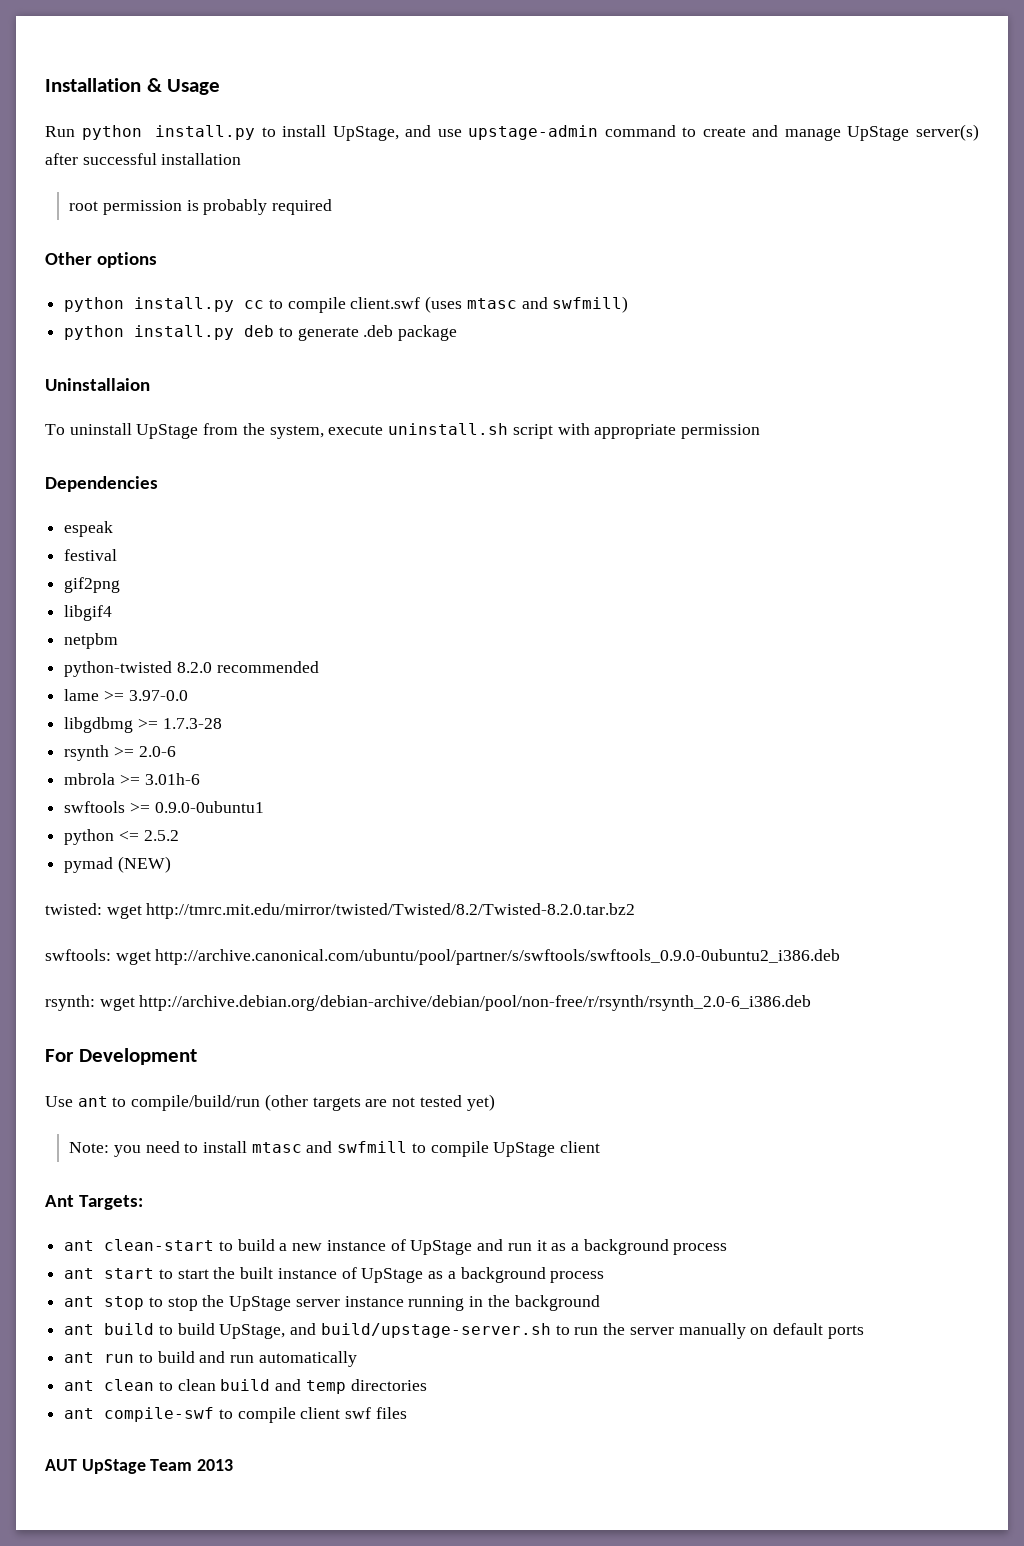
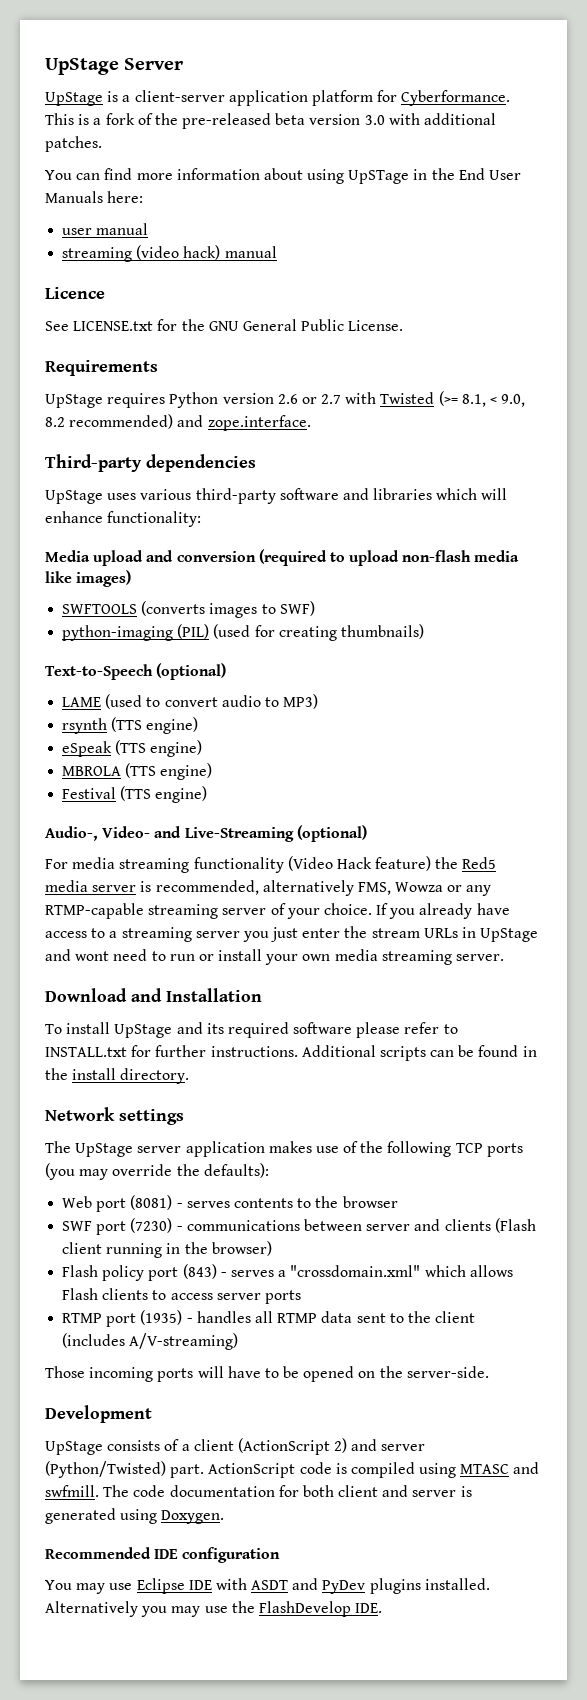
[45,78,221,95] [45,124,980,141] [45,153,242,165] [69,199,333,215] [45,252,158,268] [64,296,629,313] [64,325,458,341] [45,378,150,391] [45,423,760,439] [45,476,158,492] [64,521,114,537] [64,549,118,561] [64,577,121,593] [64,605,113,621] [64,633,119,649] [64,661,319,677] [64,689,188,701] [64,717,222,733] [64,745,176,761] [64,773,200,785] [64,801,264,813] [64,829,179,845] [64,856,171,873] [45,903,636,919] [45,949,841,965] [45,995,812,1011] [45,1048,197,1065] [45,1094,495,1111] [69,1141,601,1157] [45,1195,144,1210] [64,1239,728,1255] [64,1267,605,1283] [64,1295,600,1311] [64,1323,864,1339] [64,1351,357,1367] [64,1379,427,1394] [64,1407,407,1423] [45,1459,234,1474] Installation & Usage // Run python install.py to install UpStage, and use upstage-admin command to create and manage UpStage server(s) after successful installation // root permission is probably required // Other options // python install.py cc to compile client.swf (uses mtasc and swfmill) // python install.py deb to generate .deb package // Uninstallaion // To uninstall UpStage from the system, execute uninstall.sh script with appropriate permission // Dependencies // espeak // festival // gif2png // libgif4 // netpbm // python-twisted 8.2.0 recommended // lame >= 3.97-0.0 // libgdbmg >= 1.7.3-28 // rsynth >= 2.0-6 // mbrola >= 3.01h-6 // swftools >= 0.9.0-0ubuntu1 // python <= 2.5.2 // pymad (NEW) // twisted: wget http://tmrc.mit.edu/mirror/twisted/Twisted/8.2/Twisted-8.2.0.tar.bz2 // swftools: wget http://archive.canonical.com/ubuntu/pool/partner/s/swftools/swftools_0.9.0-0ubuntu2_i386.deb // rsynth: wget http://archive.debian.org/debian-archive/debian/pool/non-free/r/rsynth/rsynth_2.0-6_i386.deb // For Development // Use ant to compile/build/run (other targets are not tested yet) // Note: you need to install mtasc and swfmill to compile UpStage client // Ant Targets: // ant clean-start to build a new instance of UpStage and run it as a background process // ant start to start the built instance of UpStage as a background process // ant stop to stop the UpStage server instance running in the background // ant build to build UpStage, and build/upstage-server.sh to run the server manually on default ports // ant run to build and run automatically // ant clean to clean build and temp directories // ant compile-swf to compile client swf files // AUT UpStage Team 2013 -> [45,58,184,75] [45,90,511,106] [45,113,497,129] [45,136,102,152] [45,168,522,184] [45,191,144,203] [62,223,149,235] [62,245,277,262] [45,287,105,299] [45,319,404,331] [45,360,158,376] [45,391,526,408] [45,414,311,431] [45,454,256,472] [45,488,508,504] [45,511,202,527] [45,549,520,566] [45,570,132,587] [62,601,315,618] [62,624,424,641] [45,663,227,680] [62,694,319,709] [62,717,199,734] [62,740,203,757] [62,763,213,780] [62,786,208,803] [45,825,367,842] [45,856,497,873] [45,880,492,896] [45,903,510,919] [45,926,539,942] [45,949,505,965] [45,988,262,1002] [45,1022,458,1038] [45,1045,537,1061] [45,1068,190,1084] [45,1107,184,1125] [45,1141,523,1157] [45,1163,269,1180] [62,1195,398,1212] [62,1218,536,1235] [62,1241,272,1258] [62,1264,513,1281] [62,1288,301,1304] [62,1310,476,1327] [62,1333,239,1350] [45,1366,489,1382] [45,1405,152,1423] [45,1438,426,1455] [45,1461,540,1478] [45,1485,472,1497] [45,1508,225,1524] [45,1547,281,1563] [45,1578,490,1594] [45,1601,383,1617] UpStage Server // UpStage is a client-server application platform for Cyberformance. This is a fork of the pre-released beta version 3.0 with additional patches. // You can find more information about using UpSTage in the End User Manuals here: // user manual // streaming (video hack) manual // Licence // See LICENSE.txt for the GNU General Public License. // Requirements // UpStage requires Python version 2.6 or 2.7 with Twisted (>= 8.1, < 9.0, 8.2 recommended) and zope.interface. // Third-party dependencies // UpStage uses various third-party software and libraries which will enhance functionality: // Media upload and conversion (required to upload non-flash media like images) // SWFTOOLS (converts images to SWF) // python-imaging (PIL) (used for creating thumbnails) // Text-to-Speech (optional) // LAME (used to convert audio to MP3) // rsynth (TTS engine) // eSpeak (TTS engine) // MBROLA (TTS engine) // Festival (TTS engine) // Audio-, Video- and Live-Streaming (optional) // For media streaming functionality (Video Hack feature) the Red5 media server is recommended, alternatively FMS, Wowza or any RTMP-capable streaming server of your choice. If you already have access to a streaming server you just enter the stream URLs in UpStage and wont need to run or install your own media streaming server. // Download and Installation // To install UpStage and its required software please refer to INSTALL.txt for further instructions. Additional scripts can be found in the install directory. // Network settings // The UpStage server application makes use of the following TCP ports (you may override the defaults): // Web port (8081) - serves contents to the browser // SWF port (7230) - communications between server and clients (Flash client running in the browser) // Flash policy port (843) - serves a "crossdomain.xml" which allows Flash clients to access server ports // RTMP port (1935) - handles all RTMP data sent to the client (includes A/V-streaming) // Those incoming ports will have to be opened on the server-side. // Development // UpStage consists of a client (ActionScript 2) and server (Python/Twisted) part. ActionScript code is compiled using MTASC and swfmill. The code documentation for both client and server is generated using Doxygen. // Recommended IDE configuration // You may use Eclipse IDE with ASDT and PyDev plugins installed. Alternatively you may use the FlashDevelop IDE.

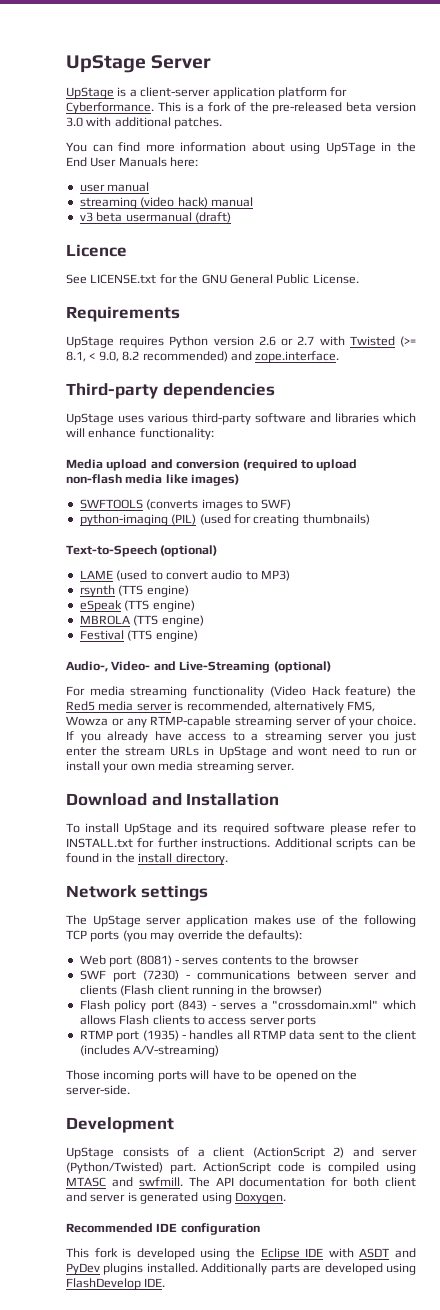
(277, 252) none -> [79,212,231,223] // v3 beta usermanual (draft)
[133,1485,166,1497] code -> [215,1177,234,1186] API
[45,1580,133,1594] You may use -> [66,1248,255,1260] This fork is developed using the
[45,1601,255,1617] Alternatively you may use the -> [201,1263,416,1275] Additionally parts are developed using

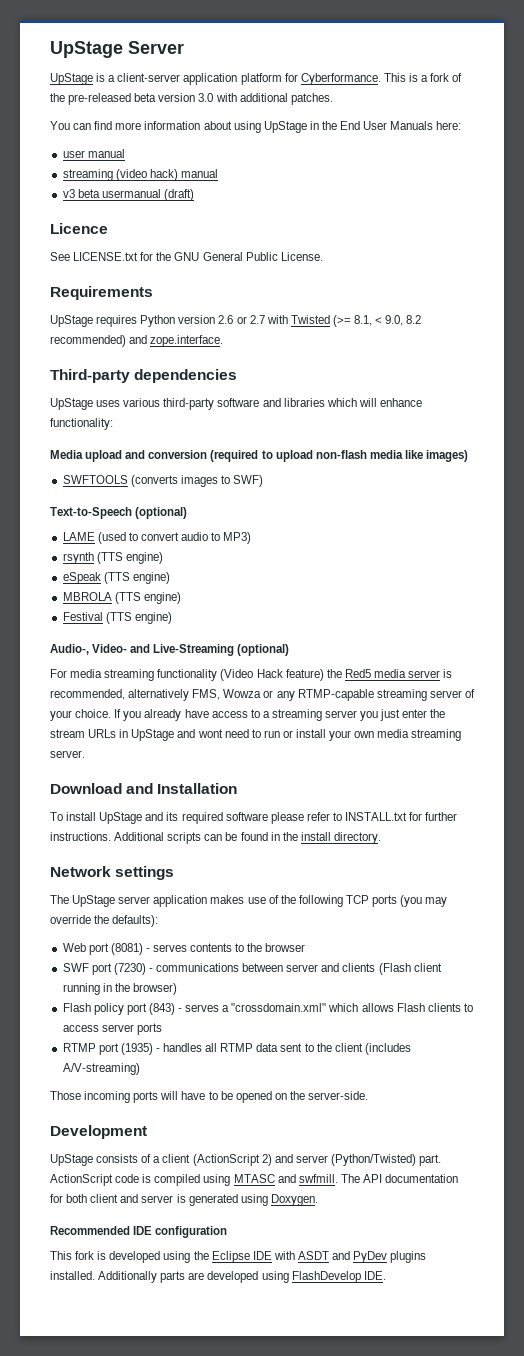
[325,142,376,154] UpSTage -> [263,121,307,133] UpStage
[79,514,370,526] // python-imaging (PIL) (used for creating thumbnails) -> (264, 481) none

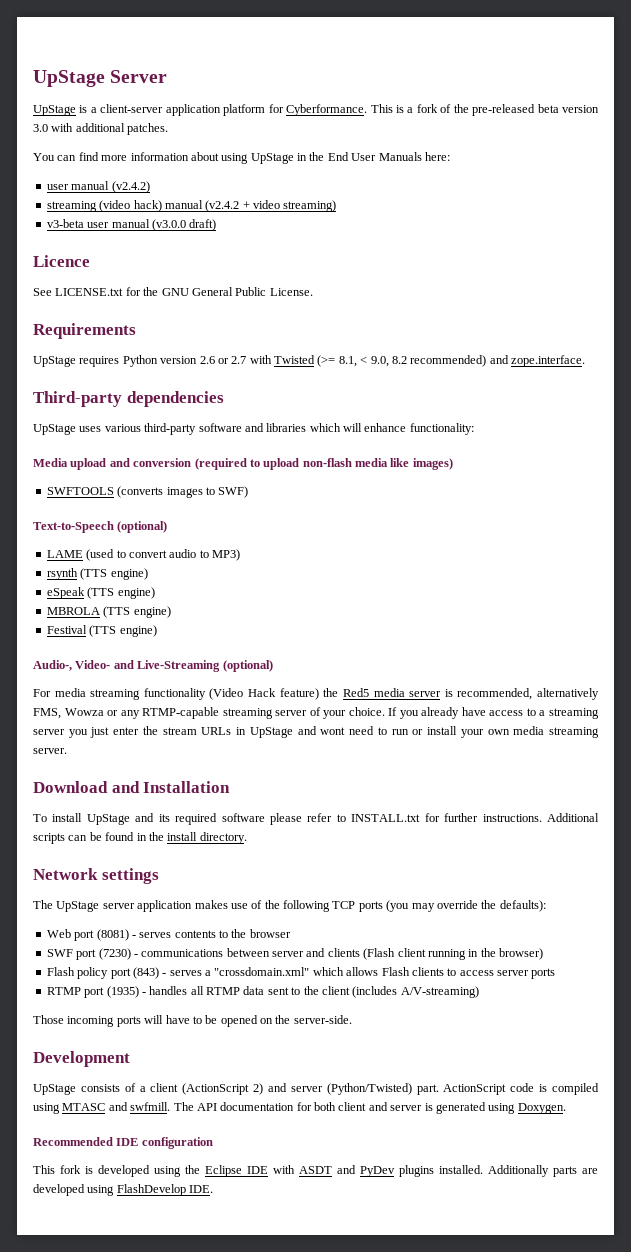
(125, 153) none -> [111,181,150,193] (v2.4.2)
[62,189,194,201] // v3 beta usermanual (draft) -> [205,200,337,212] [46,219,217,231] (v2.4.2 + video streaming) // v3-beta user manual (v3.0.0 draft)

